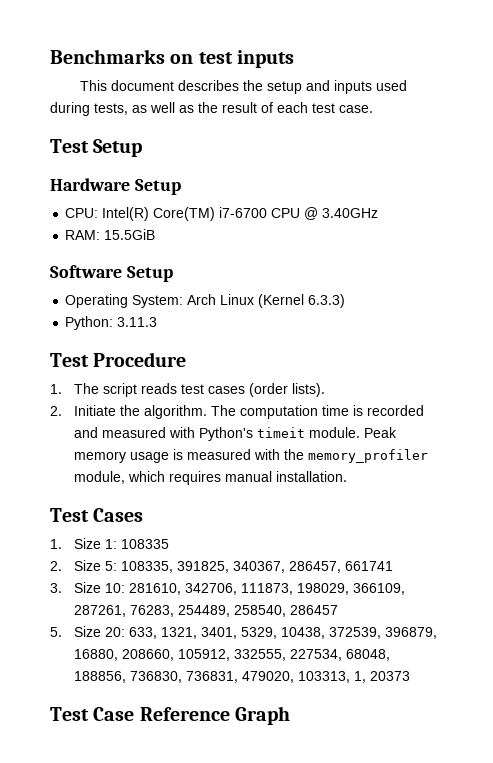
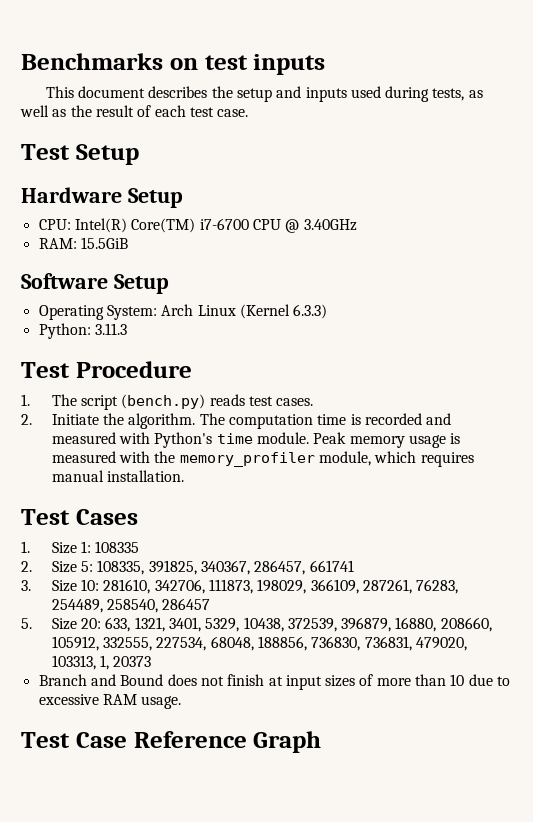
(138, 390) none -> [121,394,206,409] (bench.py)
[208,383,326,397] cases (order lists). -> [276,398,314,406] cases.
[257,427,306,438] timeit -> [216,433,253,444] time
(411, 676) none -> [38,674,511,690] [38,694,182,709] // Branch and Bound does not finish at input sizes of more than 10 due to excessive RAM usage.

